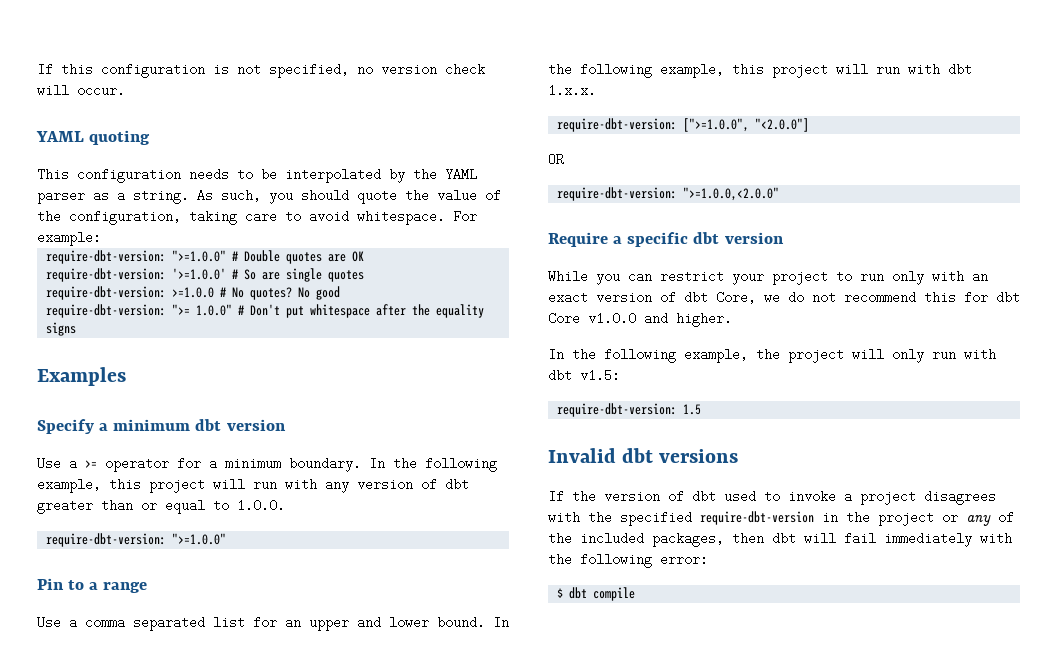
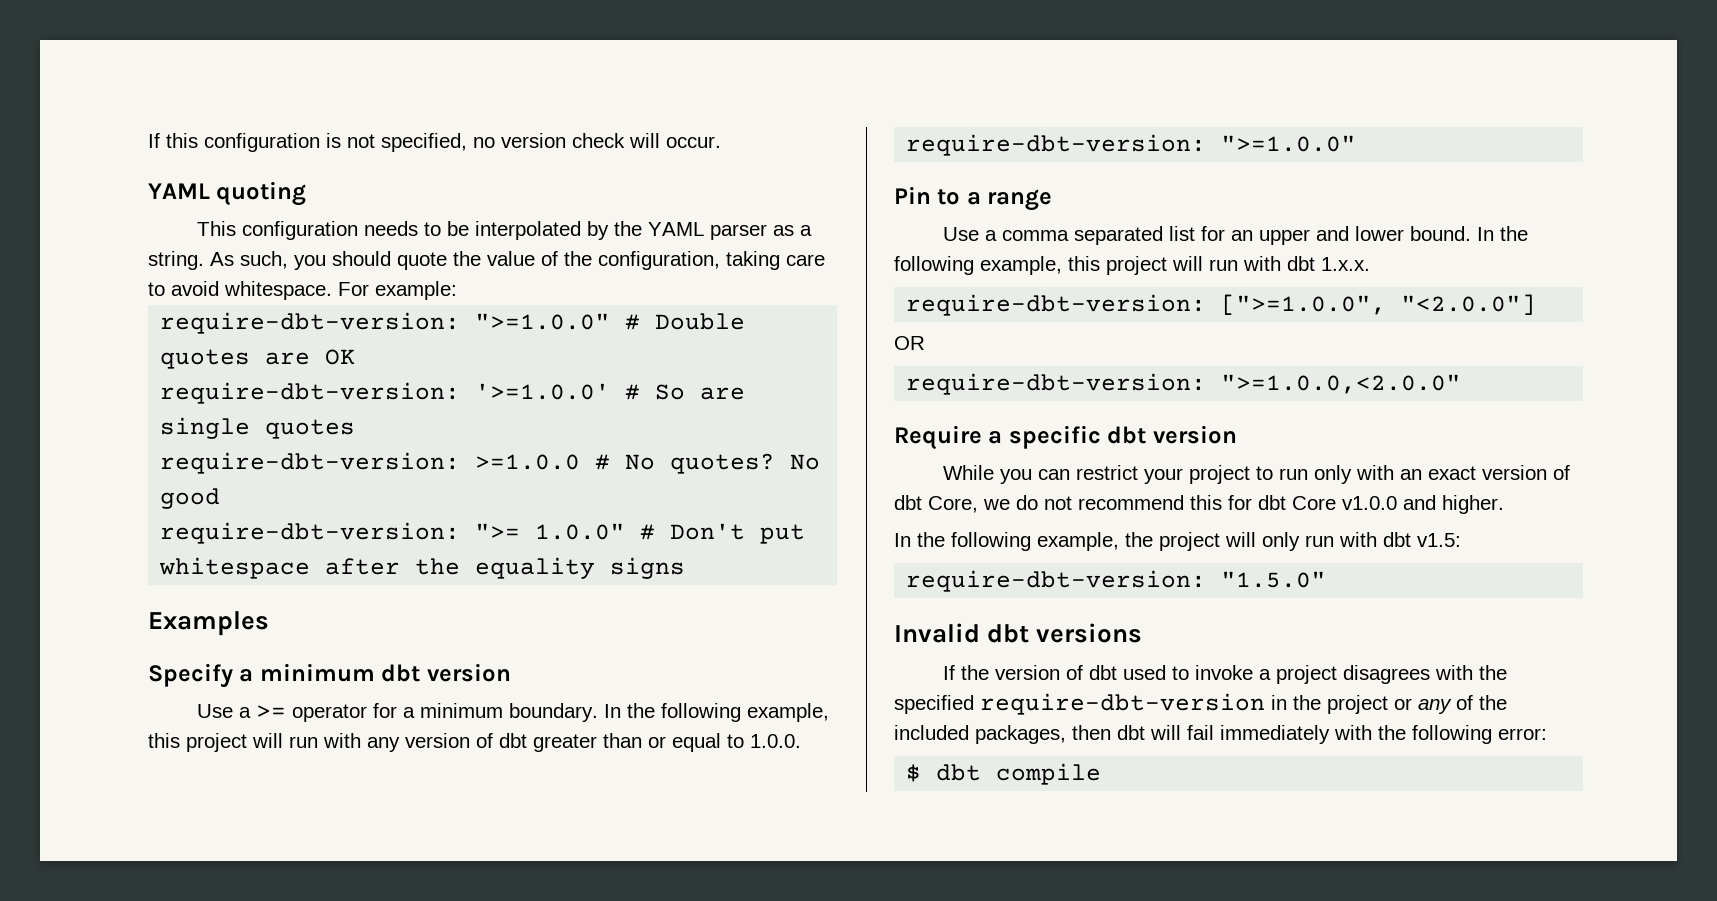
[683,404,702,415] 1.5 -> [1221,571,1327,588] "1.5.0"

